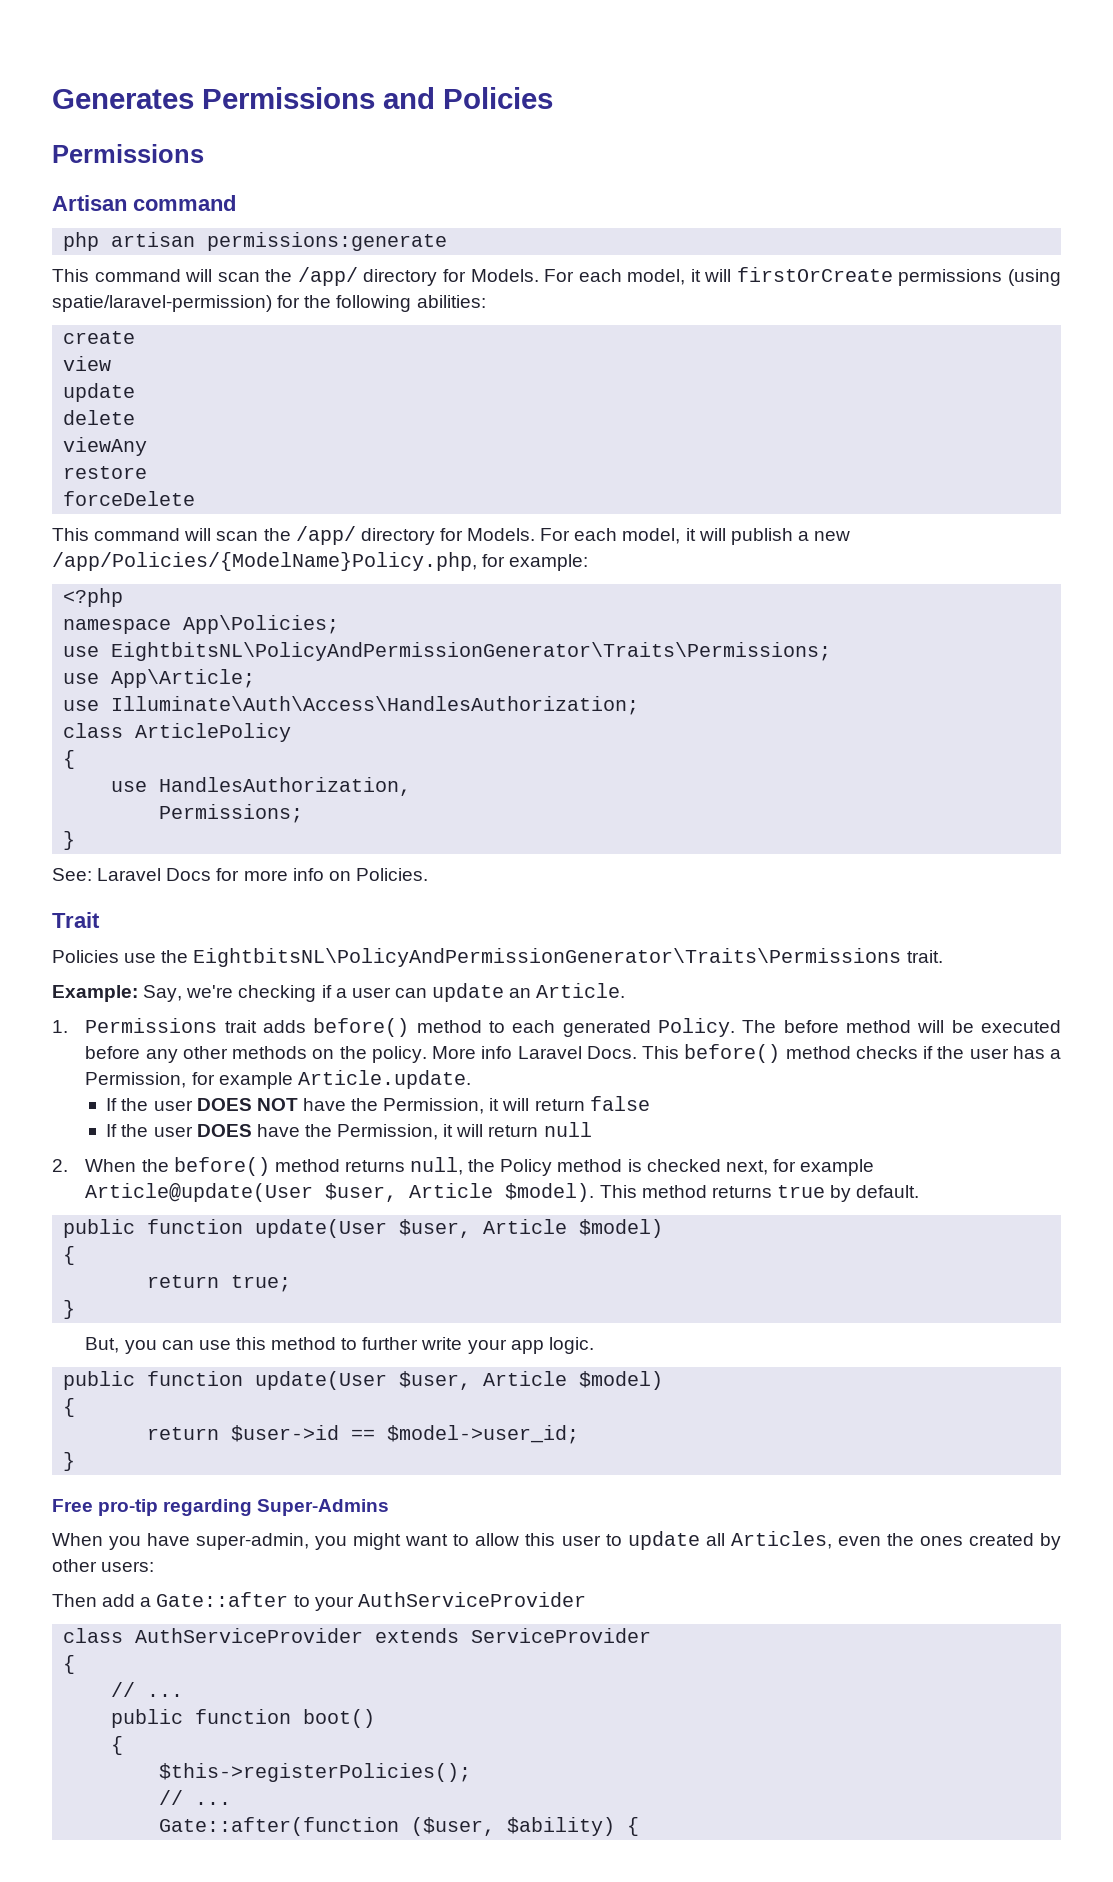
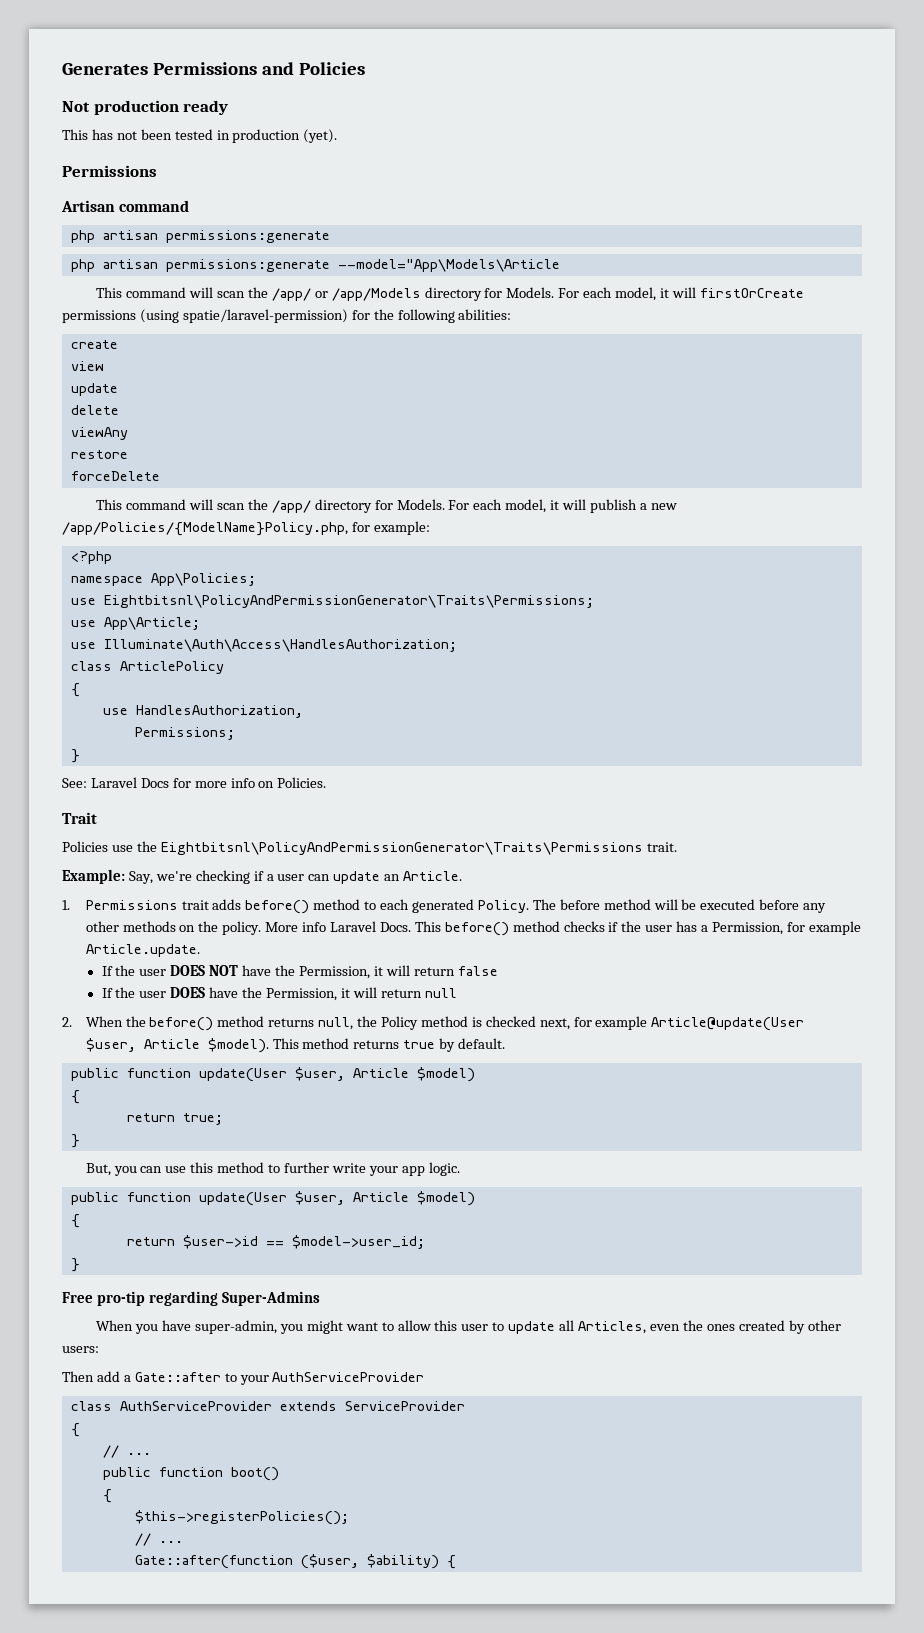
(553, 98) none -> [62,100,229,115] [62,129,338,143] // Not production ready // This has not been tested in production (yet).
[52,267,358,286] // This command will scan the /app/ -> [70,259,560,272] [96,287,421,301] // php artisan permissions:generate --model="App\Models\Article // This command will scan the /app/ or /app/Models
[111,642,832,661] EightbitsNL\PolicyAndPermissionGenerator\Traits\Permissions; -> [103,595,594,608] Eightbitsnl\PolicyAndPermissionGenerator\Traits\Permissions;
[193,948,902,967] EightbitsNL\PolicyAndPermissionGenerator\Traits\Permissions -> [160,842,643,855] Eightbitsnl\PolicyAndPermissionGenerator\Traits\Permissions

